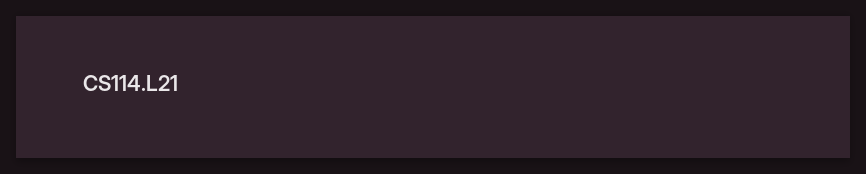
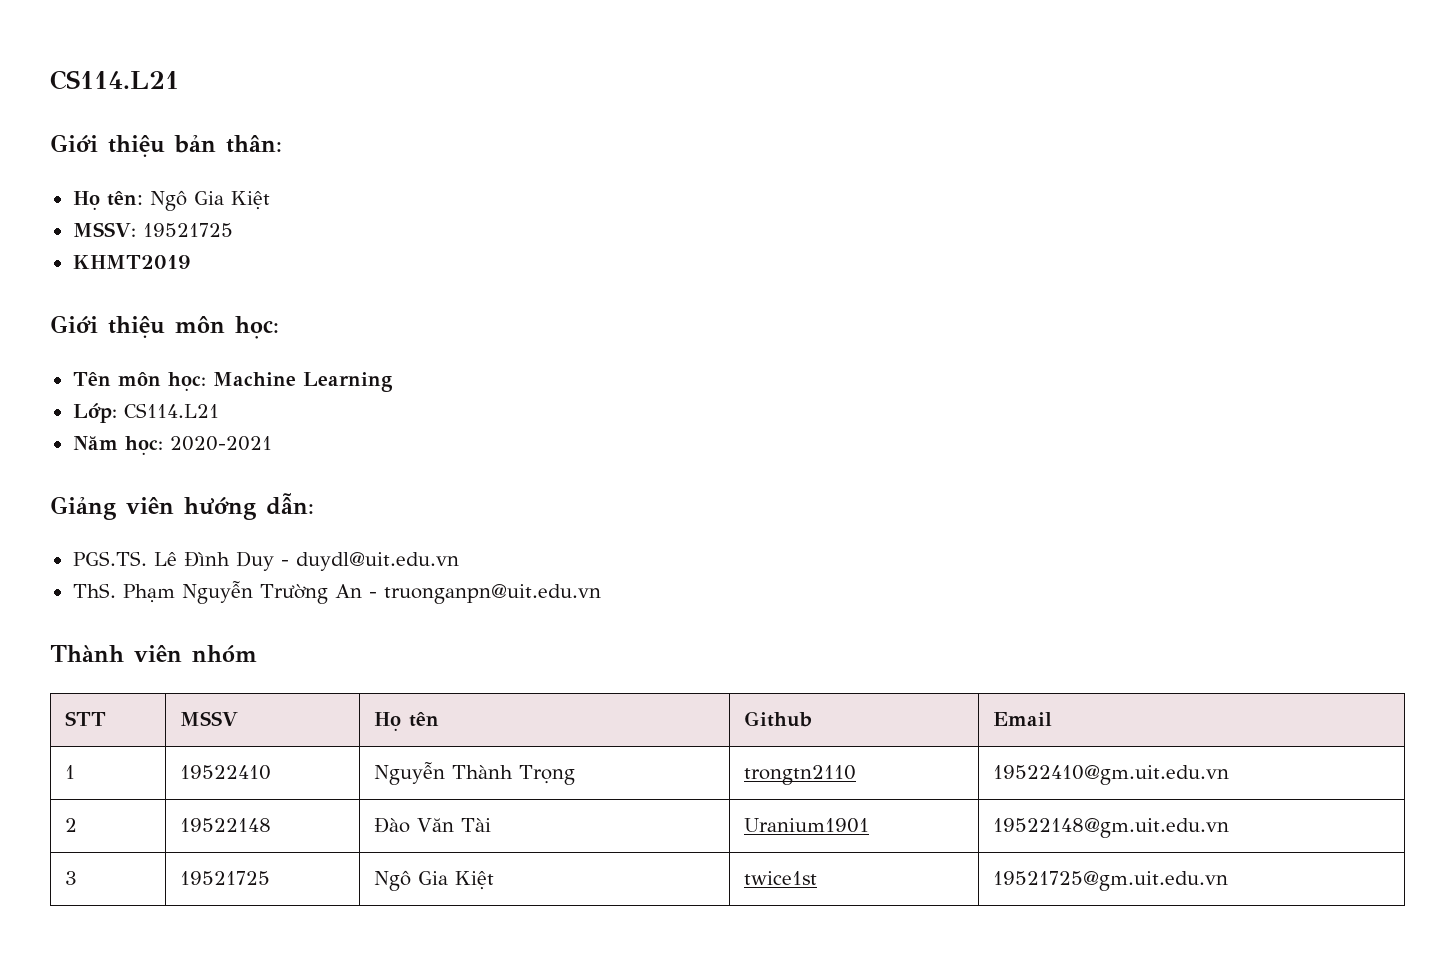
[83,75,178,91] CS114.L21 -> [50,70,179,90] [50,134,282,157] [72,190,270,211] [72,222,233,237] [72,255,191,269] [50,315,279,339] [72,372,393,392] [72,403,219,423] [72,436,272,455] [50,493,314,520] [72,551,459,571] [72,581,601,604] [50,645,257,662] [65,711,107,726] [180,711,239,726] [374,712,440,731] [744,711,813,727] [993,712,1053,726] [65,765,76,779] [180,765,272,780] [374,762,576,785] [744,765,857,785] [993,765,1230,785] [65,818,78,832] [180,818,272,832] [374,817,492,833] [744,818,870,833] [993,818,1230,838] [65,871,78,885] [180,871,271,885] [374,870,495,891] [744,871,818,885] [993,871,1229,891] CS114.L21 // Giới thiệu bản thân: // Họ tên: Ngô Gia Kiệt // MSSV: 19521725 // KHMT2019 // Giới thiệu môn học: // Tên môn học: Machine Learning // Lớp: CS114.L21 // Năm học: 2020-2021 // Giảng viên hướng dẫn: // PGS.TS. Lê Đình Duy - duydl@uit.edu.vn // ThS. Phạm Nguyễn Trường An - truonganpn@uit.edu.vn // Thành viên nhóm // STT | MSSV | Họ tên | Github | Email // 1 | 19522410 | Nguyễn Thành Trọng | trongtn2110 | 19522410@gm.uit.edu.vn // 2 | 19522148 | Đào Văn Tài | Uranium1901 | 19522148@gm.uit.edu.vn // 3 | 19521725 | Ngô Gia Kiệt | twice1st | 19521725@gm.uit.edu.vn

